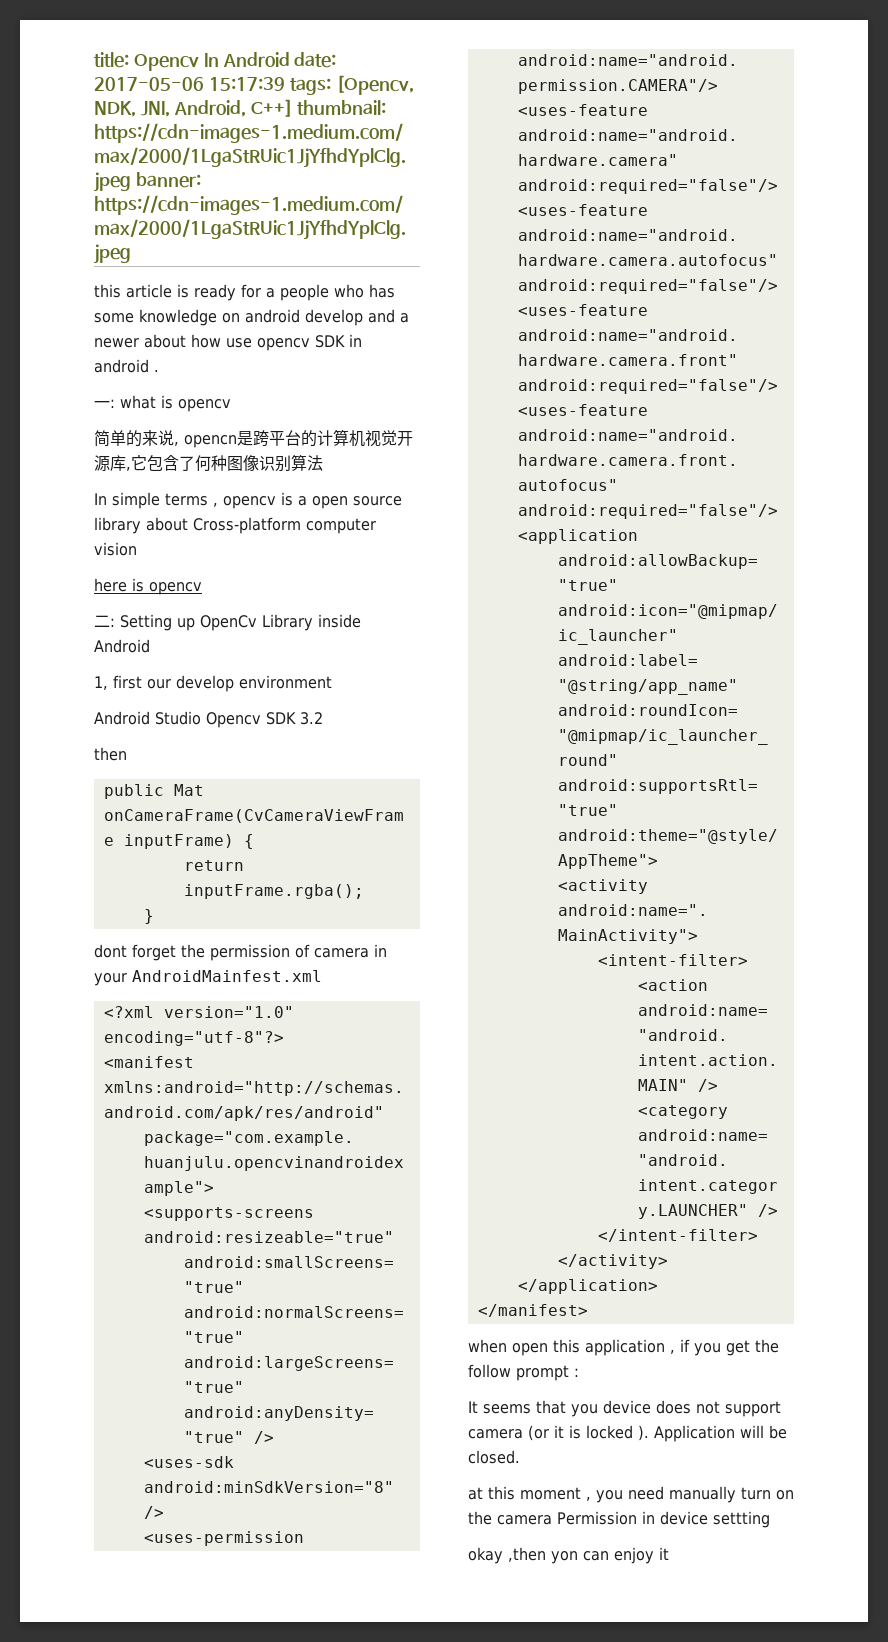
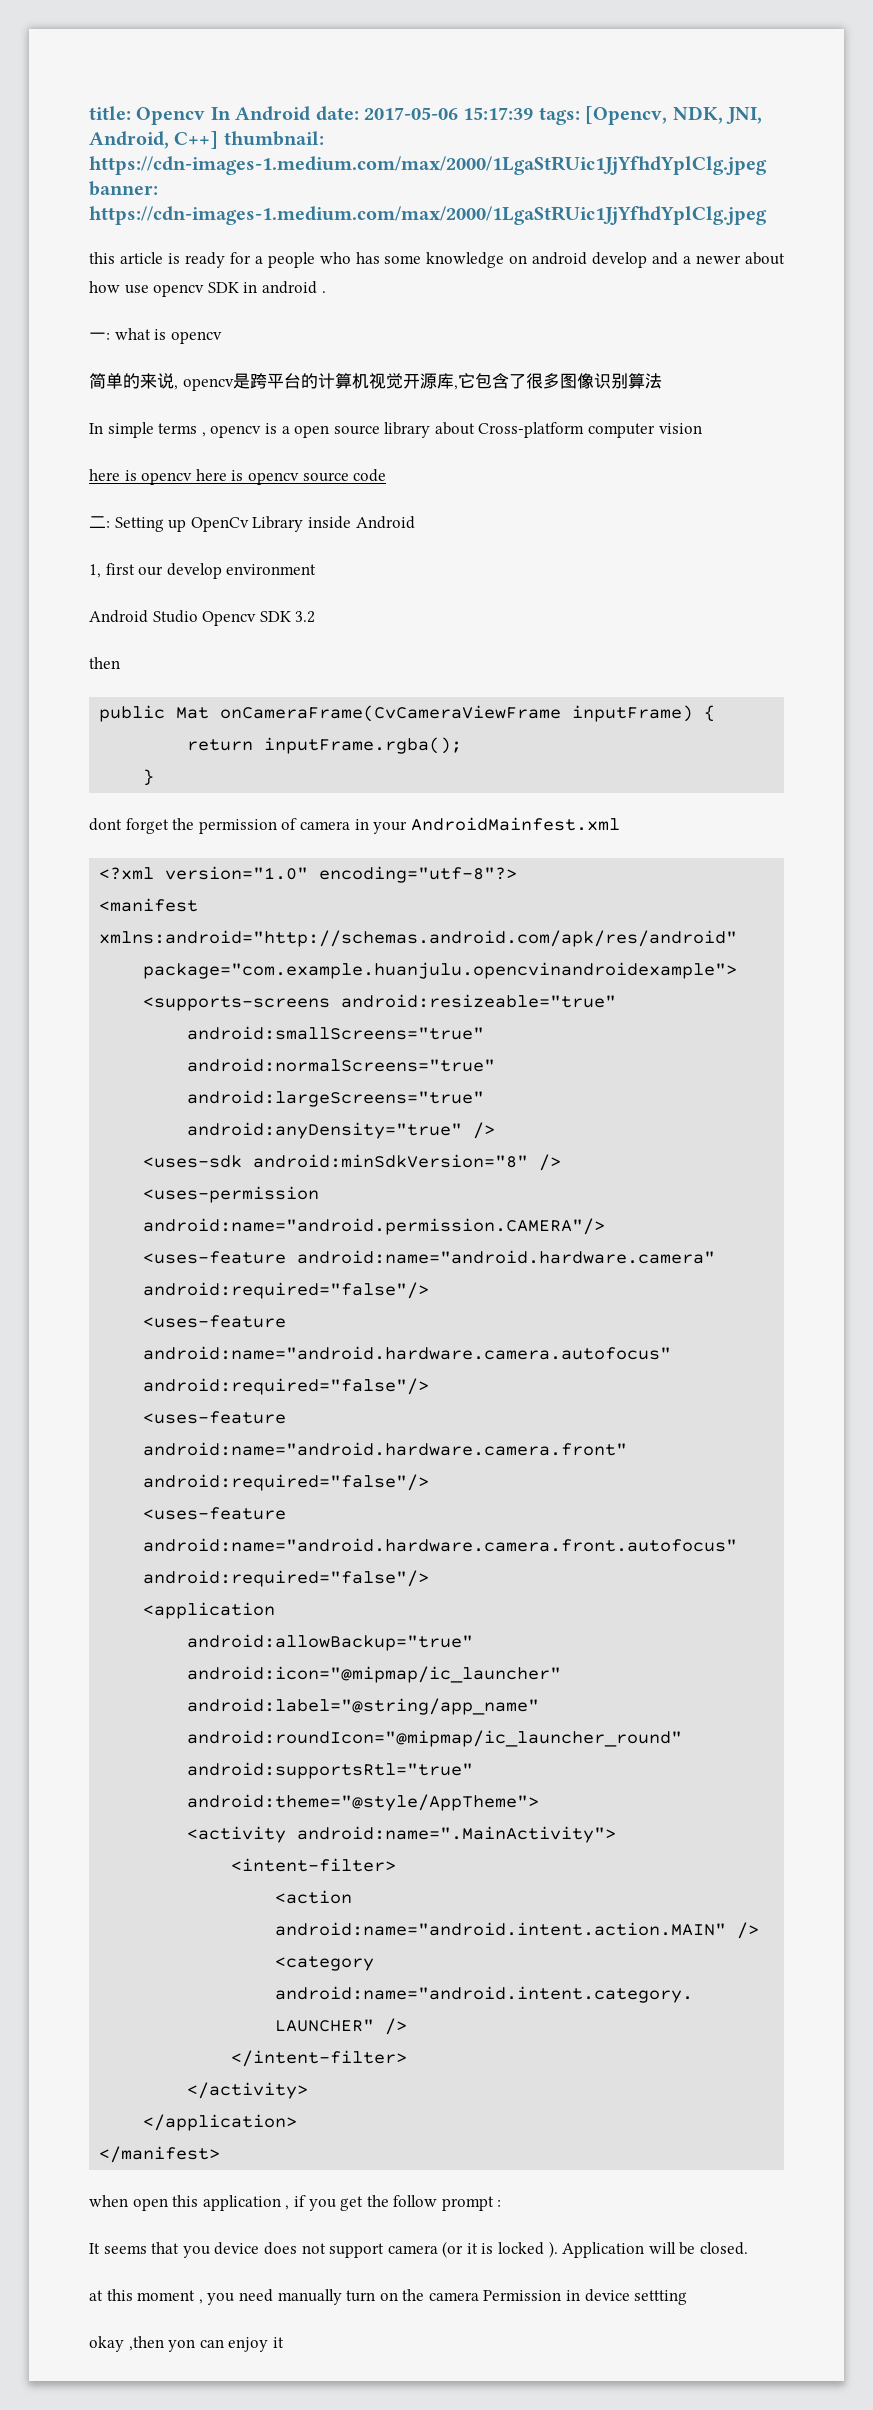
[184,435,237,448] opencn -> [182,378,234,391] opencv
[195,455,227,471] 何种 -> [525,373,560,389] 很多
(202, 588) none -> [195,469,387,485] here is opencv source code

